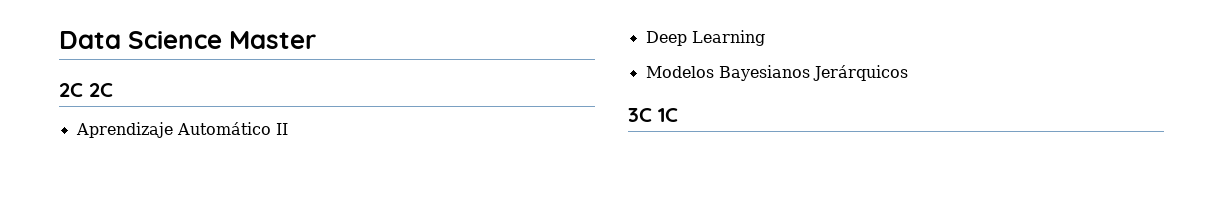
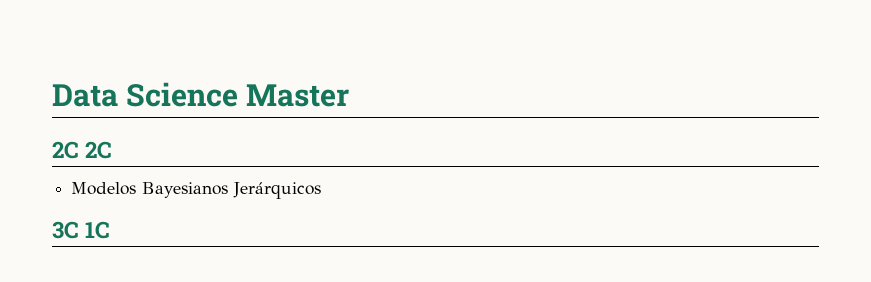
[75,122,288,138] [645,30,765,46] // Aprendizaje Automático II // Deep Learning -> (113, 150) none

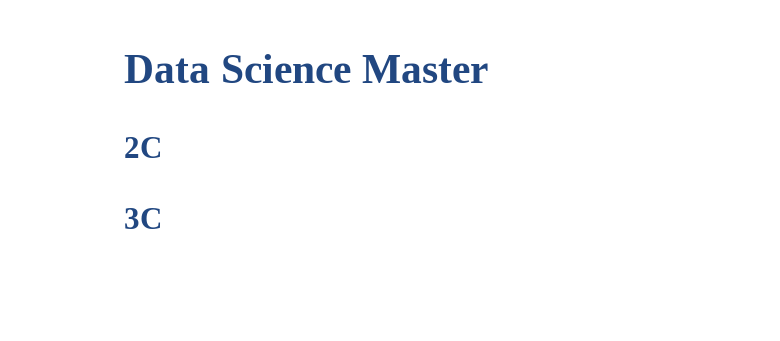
[85,141,113,159] [71,182,322,199] 2C // Modelos Bayesianos Jerárquicos -> (162, 147) none
[85,221,111,239] 1C -> (162, 218) none

